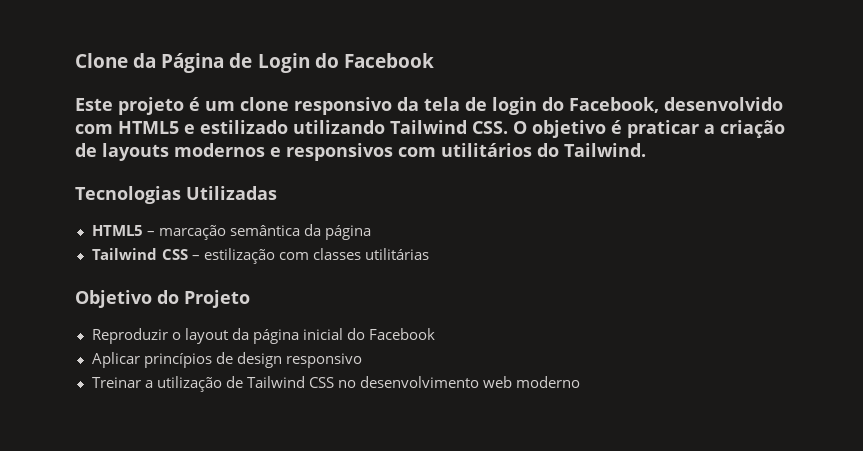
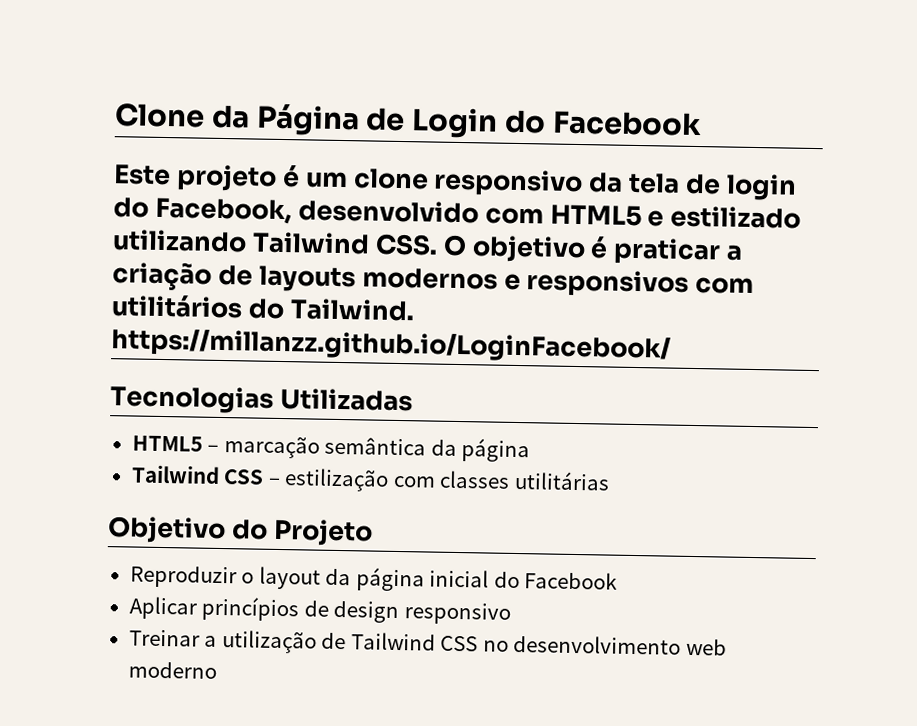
(646, 150) none -> [111,328,671,364] https://millanzz.github.io/LoginFacebook/

